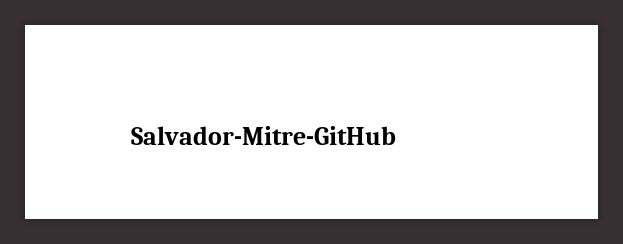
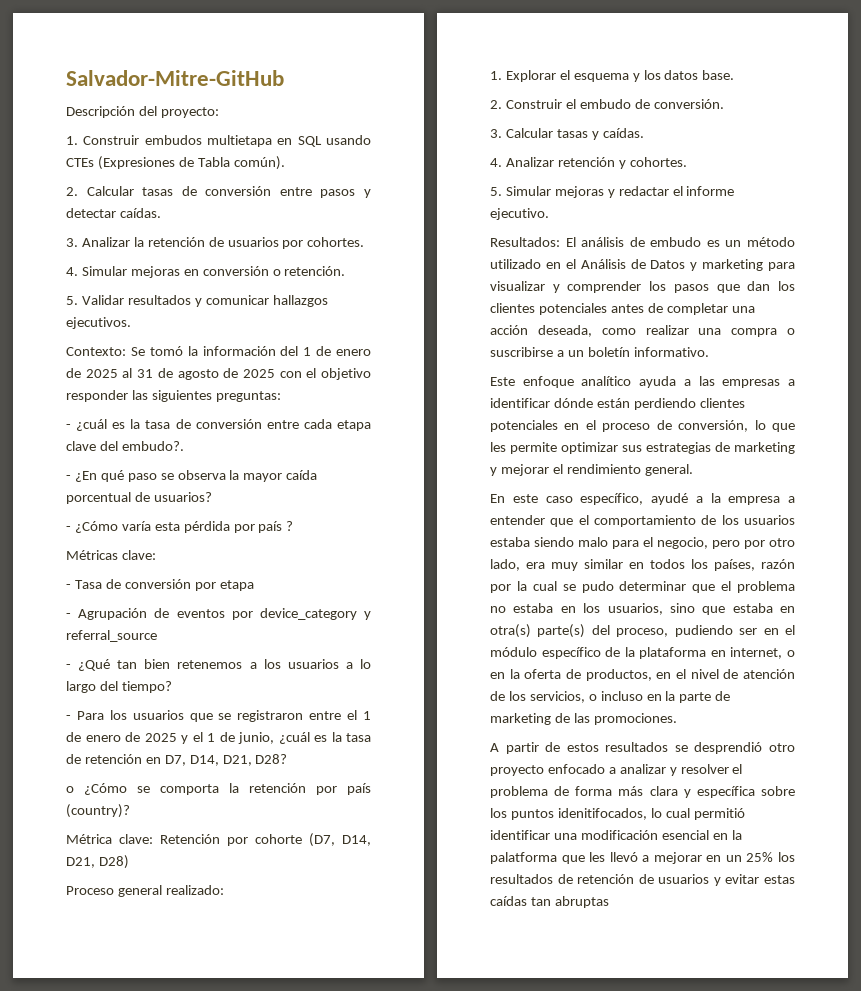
(396, 135) none -> [66,106,219,118] [66,135,371,147] [66,156,285,170] [66,186,372,198] [66,208,161,218] [66,237,365,249] [66,266,346,278] [66,295,328,307] [66,317,131,329] [66,346,371,356] [66,368,371,380] [66,390,281,402] [66,419,371,431] [66,441,184,451] [66,470,318,482] [66,492,212,504] [66,521,294,533] [66,550,156,560] [66,579,254,591] [66,608,371,620] [66,630,157,642] [66,659,371,671] [66,681,172,693] [66,710,371,722] [66,732,371,744] [66,754,288,766] [66,783,371,795] [66,804,130,818] [66,833,371,847] [66,855,129,869] [66,885,224,897] [490,70,735,82] [490,99,724,109] [490,128,644,140] [490,157,687,169] [490,186,735,198] [490,208,549,220] [490,237,795,247] [490,259,795,271] [490,281,795,293] [490,303,755,315] [490,325,795,337] [490,347,709,357] [490,376,795,388] [490,398,745,410] [490,420,795,432] [490,442,795,454] [490,464,693,476] [490,493,795,505] [490,515,795,527] [490,537,795,549] [490,559,795,571] [490,581,795,593] [490,603,795,615] [490,624,795,638] [490,647,795,659] [490,669,795,681] [490,691,731,703] [490,713,677,725] [490,742,795,754] [490,764,743,776] [490,786,795,798] [490,808,745,820] [490,830,742,840] [490,852,795,864] [490,874,795,886] [490,896,609,908] // Descripción del proyecto: // 1. Construir embudos multietapa en SQL usando CTEs (Expresiones de Tabla común). // 2. Calcular tasas de conversión entre pasos y detectar caídas. // 3. Analizar la retención de usuarios por cohortes. // 4. Simular mejoras en conversión o retención. // 5. Validar resultados y comunicar hallazgos ejecutivos. // Contexto: Se tomó la información del 1 de enero de 2025 al 31 de agosto de 2025 con el objetivo responder las siguientes preguntas: // - ¿cuál es la tasa de conversión entre cada etapa clave del embudo?. // - ¿En qué paso se observa la mayor caída porcentual de usuarios? // - ¿Cómo varía esta pérdida por país ? // Métricas clave: // - Tasa de conversión por etapa // - Agrupación de eventos por device_category y referral_source // - ¿Qué tan bien retenemos a los usuarios a lo largo del tiempo? // - Para los usuarios que se registraron entre el 1 de enero de 2025 y el 1 de junio, ¿cuál es la tasa de retención en D7, D14, D21, D28? // o ¿Cómo se comporta la retención por país (country)? // Métrica clave: Retención por cohorte (D7, D14, D21, D28) // Proceso general realizado: // 1. Explorar el esquema y los datos base. // 2. Construir el embudo de conversión. // 3. Calcular tasas y caídas. // 4. Analizar retención y cohortes. // 5. Simular mejoras y redactar el informe ejecutivo. // Resultados: El análisis de embudo es un método utilizado en el Análisis de Datos y marketing para visualizar y comprender los pasos que dan los clientes potenciales antes de completar una acción deseada, como realizar una compra o suscribirse a un boletín informativo. // Este enfoque analítico ayuda a las empresas a identificar dónde están perdiendo clientes potenciales en el proceso de conversión, lo que les permite optimizar sus estrategias de marketing y mejorar el rendimiento general. // En este caso específico, ayudé a la empresa a entender que el comportamiento de los usuarios estaba siendo malo para el negocio, pero por otro lado, era muy similar en todos los países, razón por la cual se pudo determinar que el problema no estaba en los usuarios, sino que estaba en otra(s) parte(s) del proceso, pudiendo ser en el módulo específico de la plataforma en internet, o en la oferta de productos, en el nivel de atención de los servicios, o incluso en la parte de marketing de las promociones. // A partir de estos resultados se desprendió otro proyecto enfocado a analizar y resolver el problema de forma más clara y específica sobre los puntos idenitifocados, lo cual permitió identificar una modificación esencial en la palatforma que les llevó a mejorar en un 25% los resultados de retención de usuarios y evitar estas caídas tan abruptas

